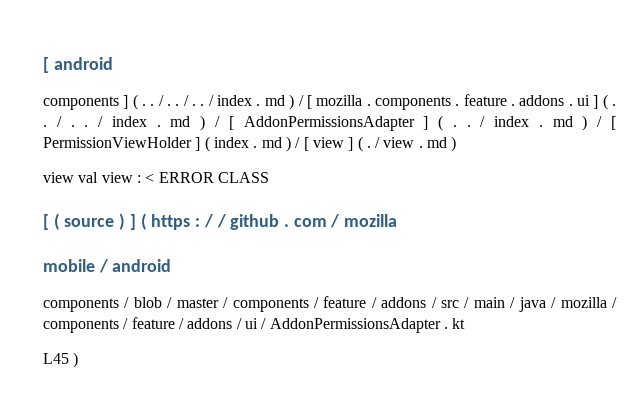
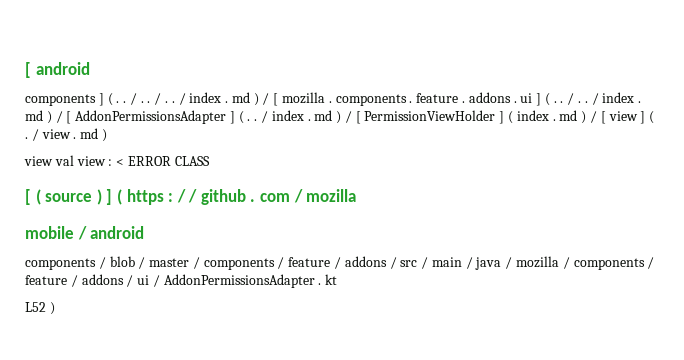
[43,353,69,364] L45 -> [25,302,46,312] L52

